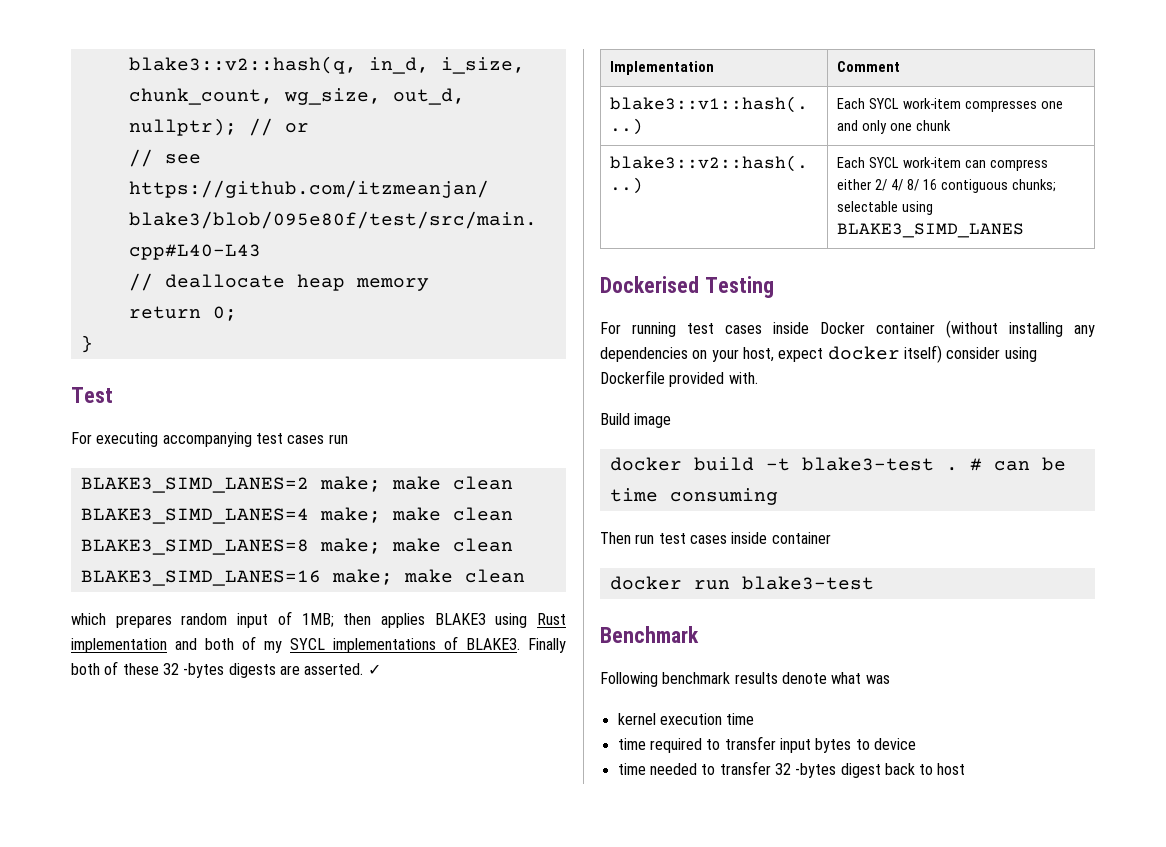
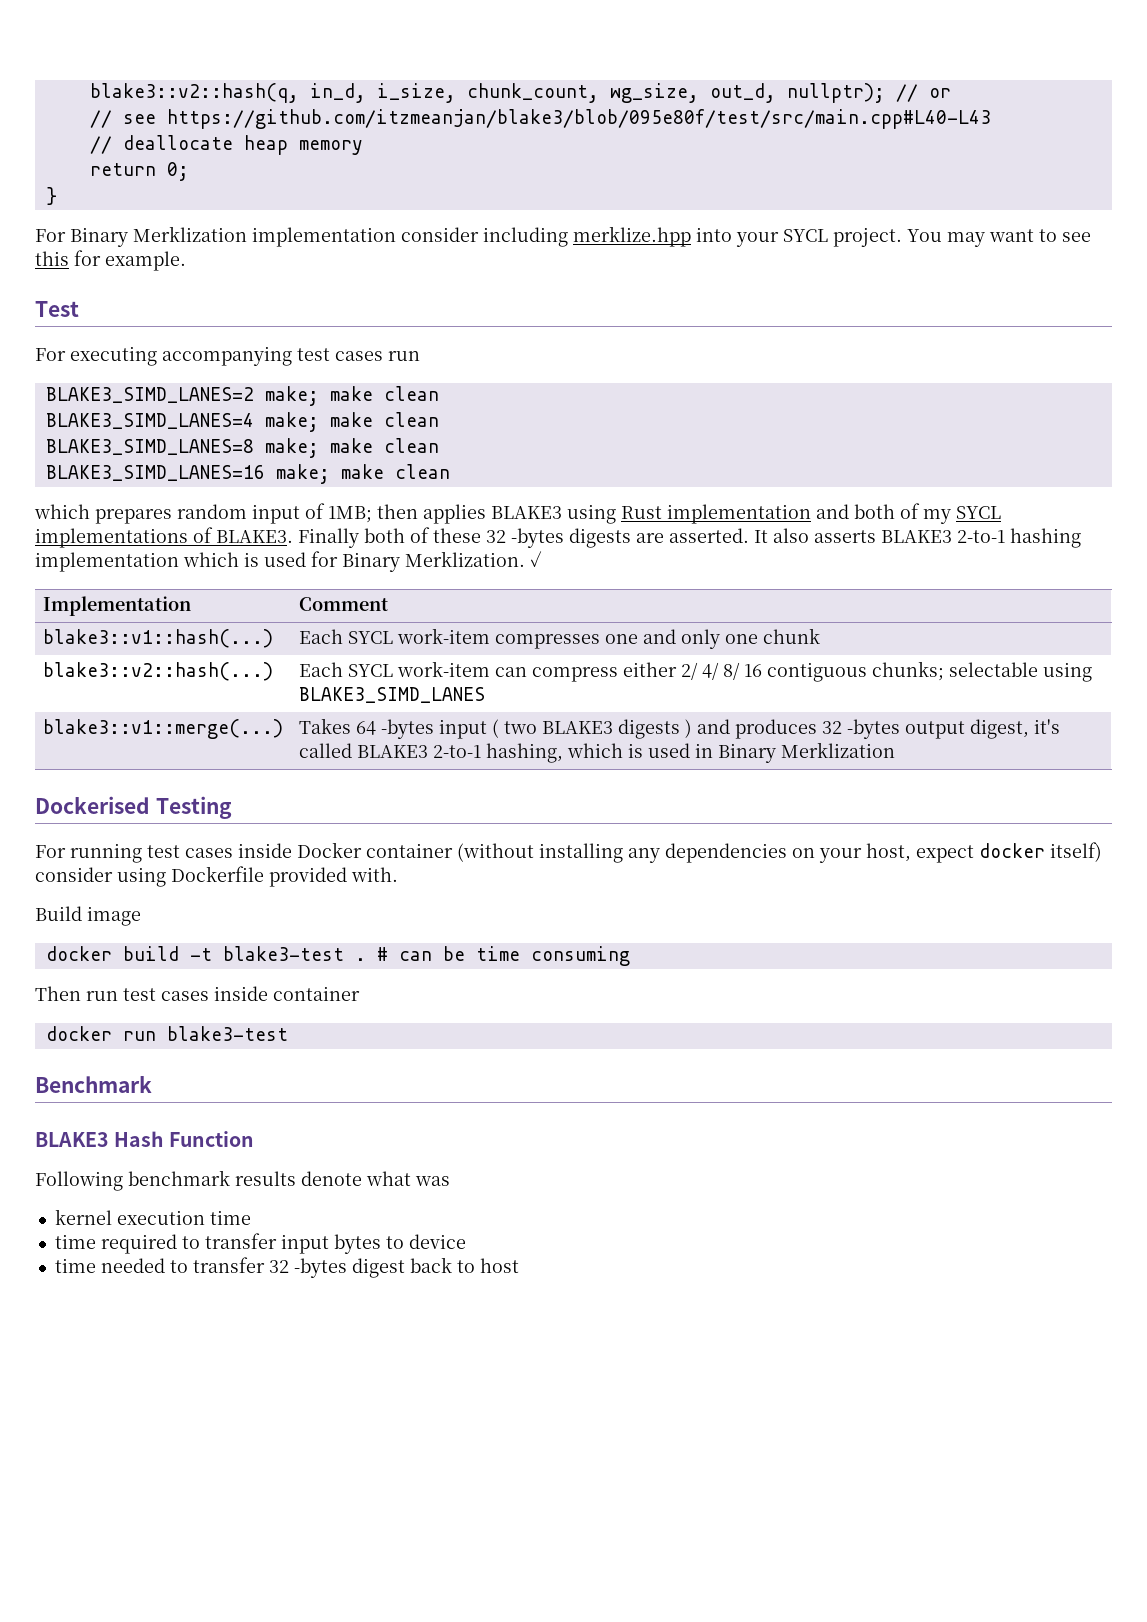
(93, 344) none -> [35,226,1091,247] [35,250,186,271] // For Binary Merklization implementation consider including merklize.hpp into your SYCL project. You may want to see this for example.
(364, 669) none -> [754,528,1081,548] [35,551,525,572] It also asserts BLAKE3 2-to-1 hashing implementation which is used for Binary Merklization.
(1025, 230) none -> [42,719,283,739] [298,718,1060,739] [298,742,895,763] // blake3::v1::merge(...) | Takes 64 -bytes input ( two BLAKE3 digests ) and produces 32 -bytes output digest, it's called BLAKE3 2-to-1 hashing, which is used in Binary Merklization
(699, 634) none -> [35,1131,254,1147] // BLAKE3 Hash Function

